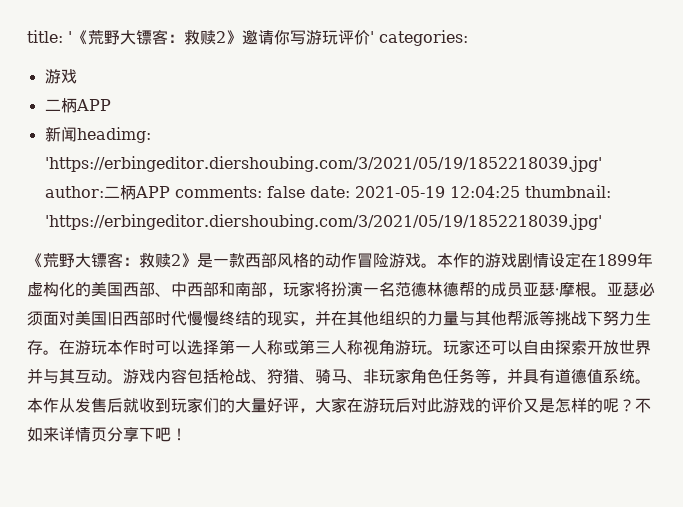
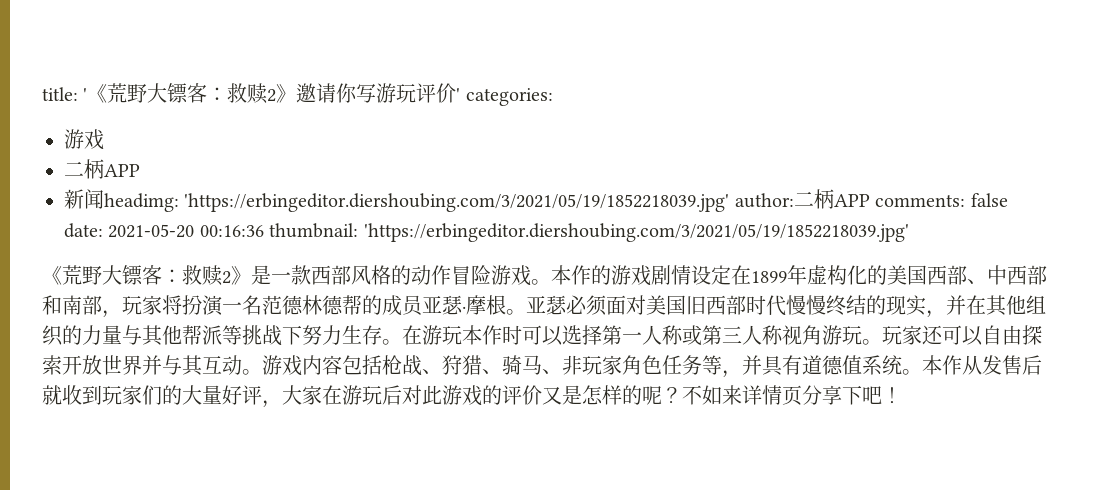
[354,186,520,198] 2021-05-19 12:04:25 -> [108,224,264,238] 2021-05-20 00:16:36

